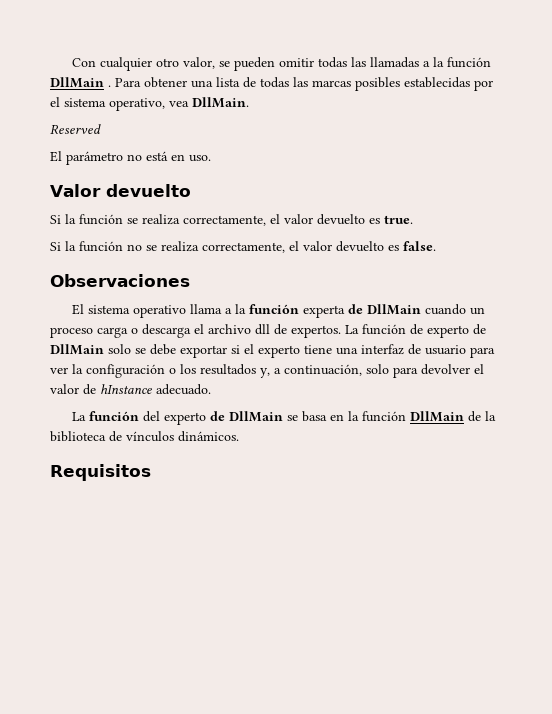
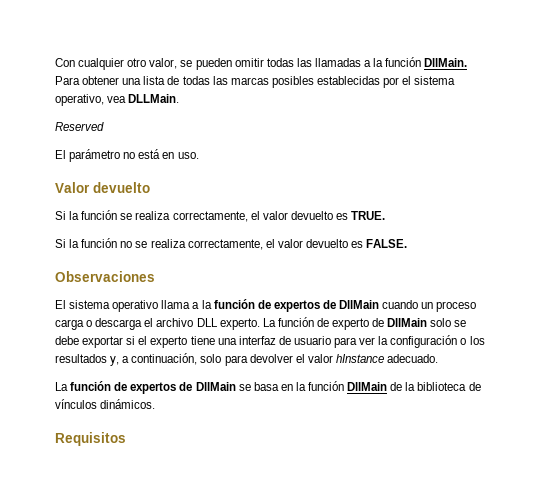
[50,77,111,88] DllMain . -> [424,58,468,67] DllMain.
[192,97,249,108] DllMain. -> [128,94,180,103] DLLMain.
[384,215,413,224] true. -> [351,211,386,220] TRUE.
[403,241,436,251] false. -> [366,239,408,248] FALSE.
[303,305,346,318] experta -> [257,300,320,312] de expertos
[255,324,341,338] dll de expertos. -> [196,318,260,330] DLL experto.
[83,384,96,395] de -> (333, 358) none
[143,411,207,425] del experto -> [114,382,177,394] de expertos

